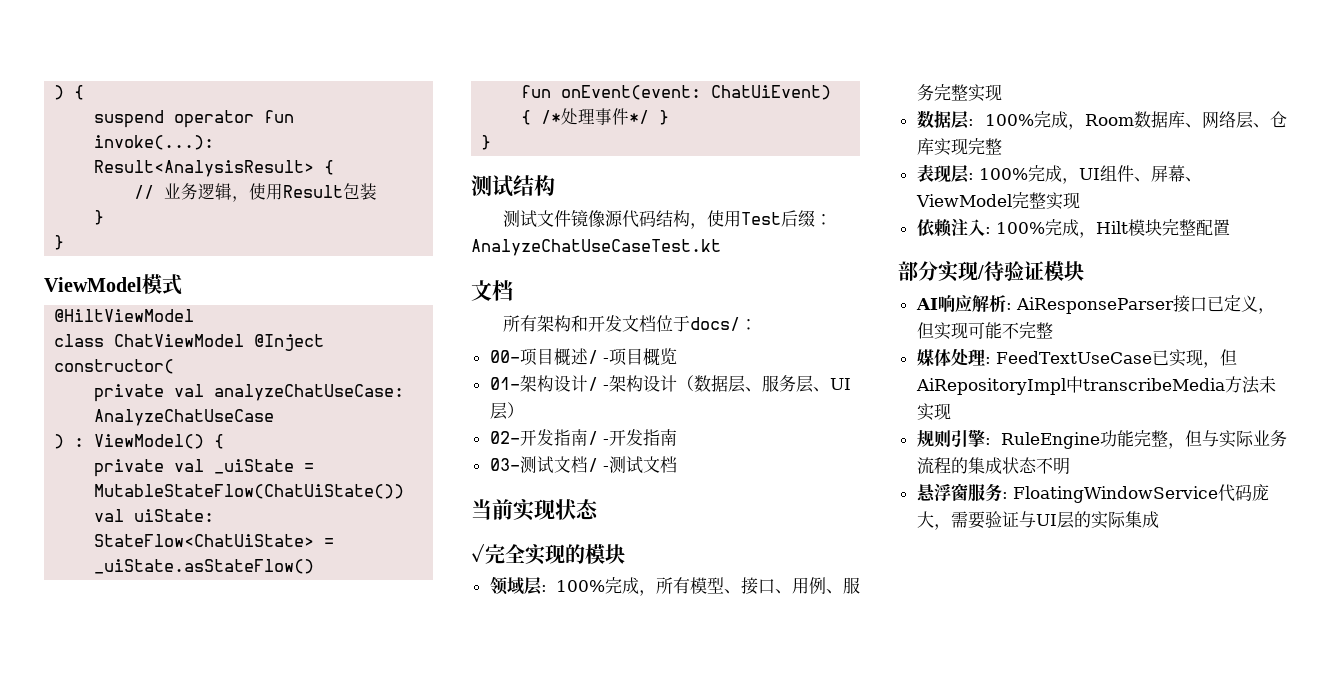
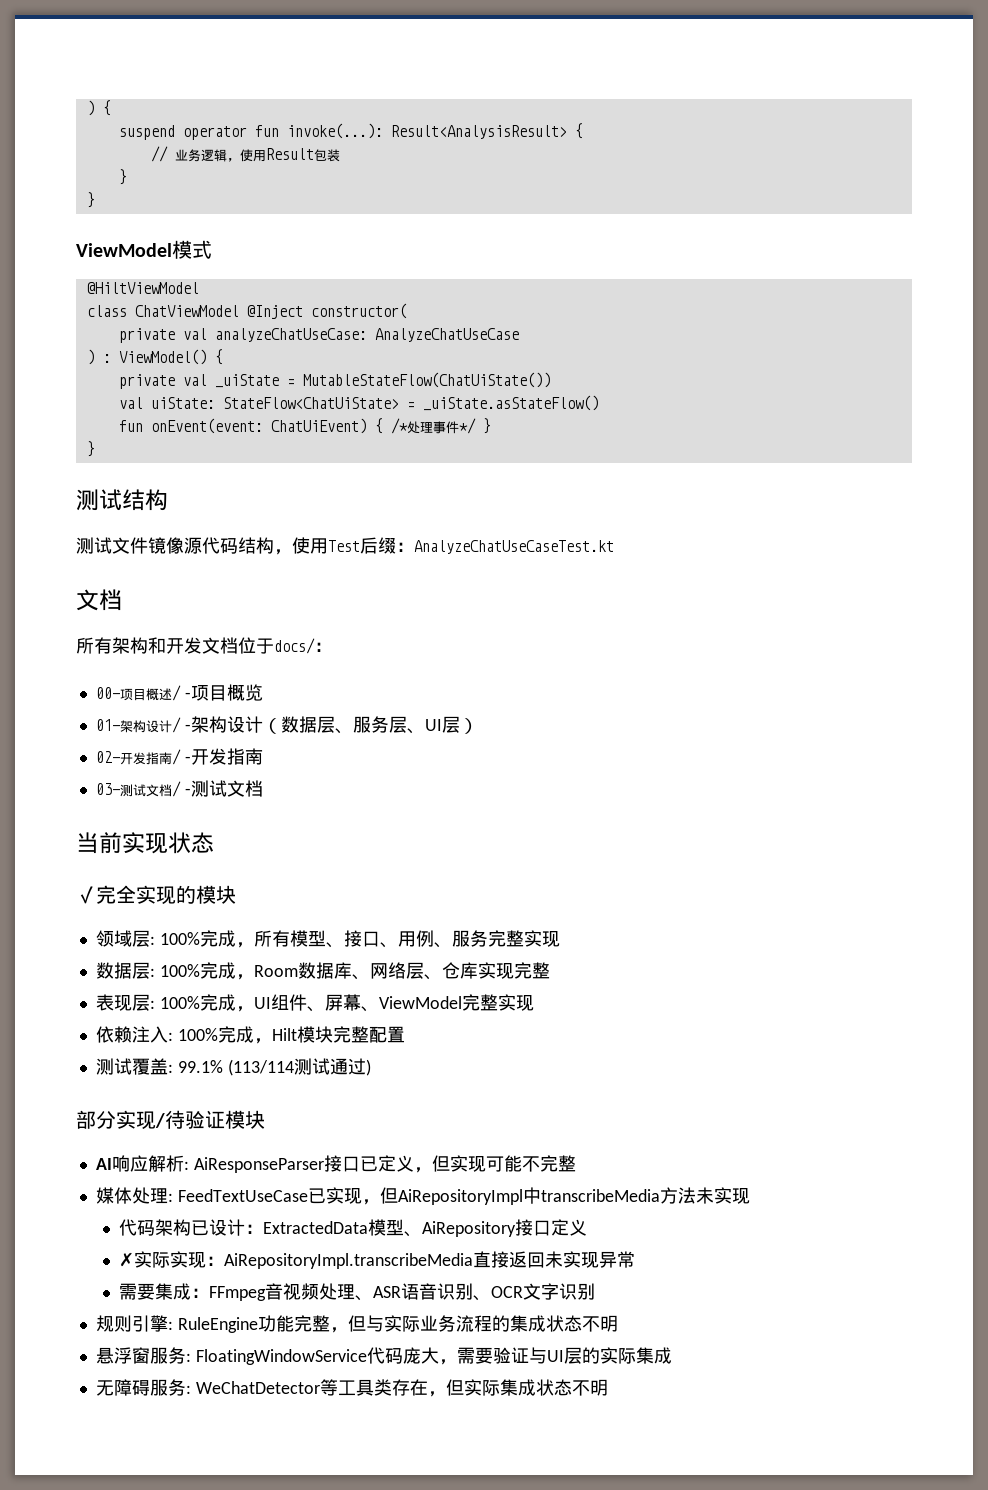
(1230, 227) none -> [95,1058,371,1076] // 测试覆盖: 99.1% (113/114测试通过)
(951, 411) none -> [118,1219,587,1237] [118,1251,635,1269] [118,1283,595,1301] // 代码架构已设计：ExtractedData模型、AiRepository接口定义 // ✗实际实现：AiRepositoryImpl.transcribeMedia直接返回未实现异常 // 需要集成：FFmpeg音视频处理、ASR语音识别、OCR文字识别
(1159, 519) none -> [95,1379,608,1397] // 无障碍服务: WeChatDetector等工具类存在，但实际集成状态不明

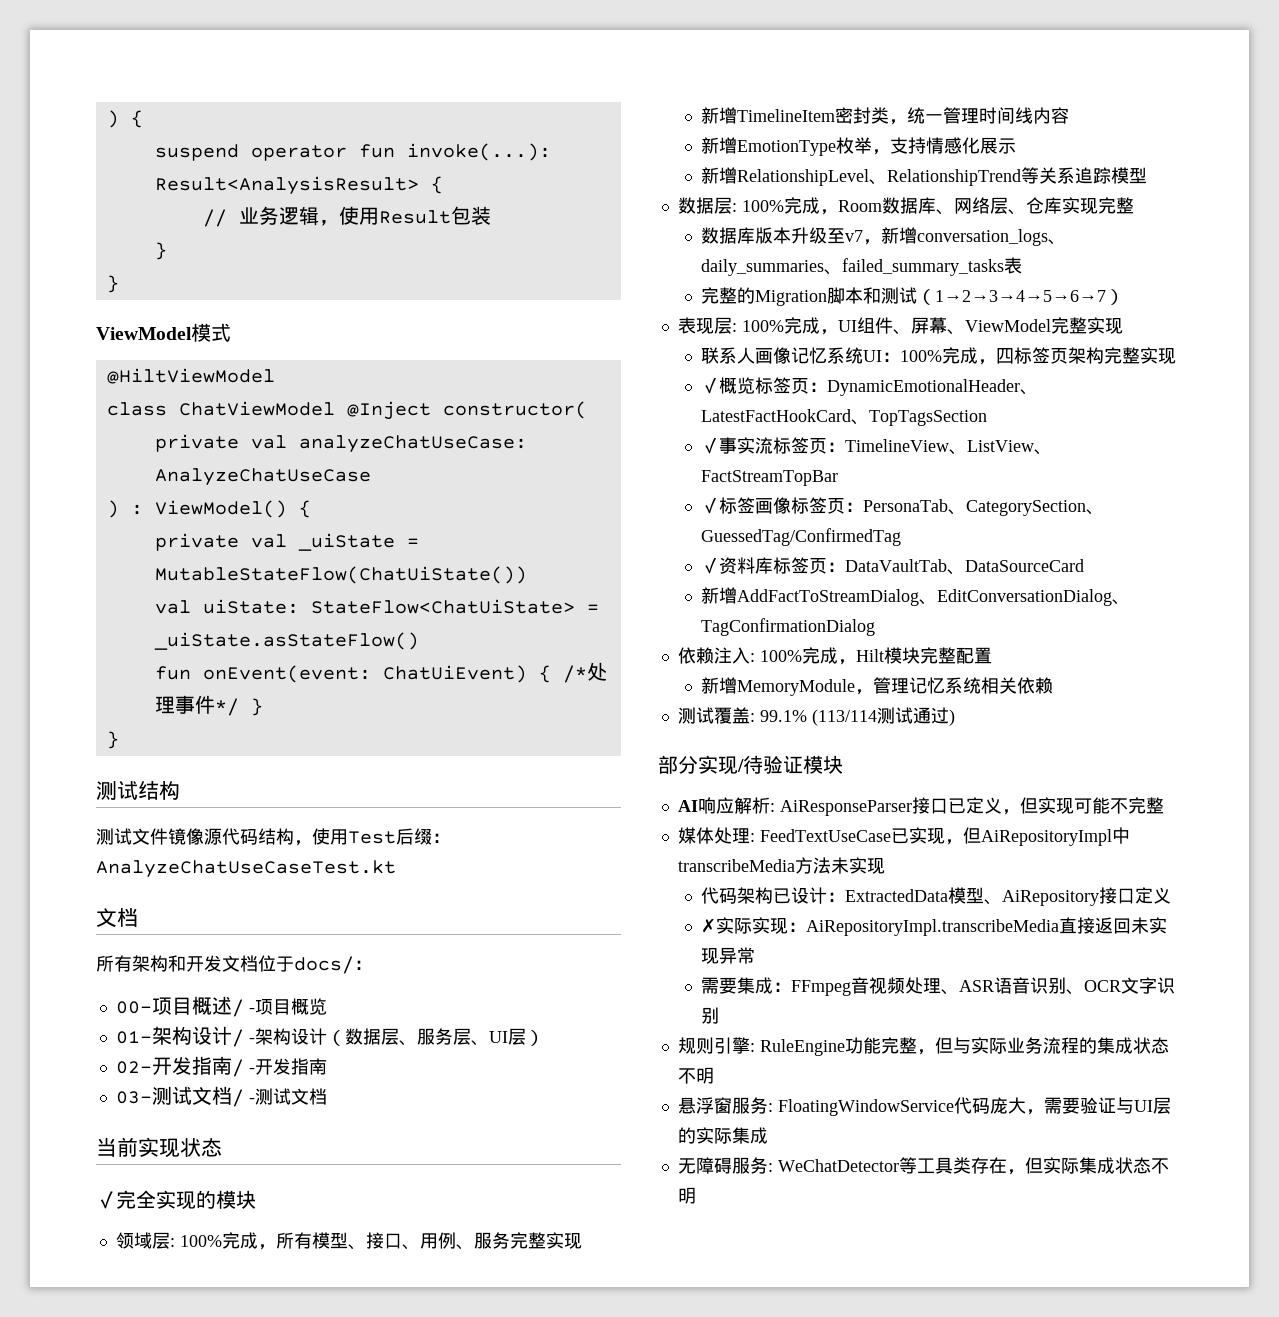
(560, 939) none -> [700,107,1069,125] [700,137,1016,156] [700,167,1147,186] // 新增TimelineItem密封类，统一管理时间线内容 // 新增EmotionType枚举，支持情感化展示 // 新增RelationshipLevel、RelationshipTrend等关系追踪模型
(550, 970) none -> [700,227,1066,246] [700,257,1022,276] [700,287,1124,306] // 数据库版本升级至v7，新增conversation_logs、daily_summaries、failed_summary_tasks表 // 完整的Migration脚本和测试（1→2→3→4→5→6→7）
(534, 1003) none -> [700,347,1176,365] [700,377,1038,396] [700,409,987,426] [700,437,1052,455] [700,470,838,486] [700,497,1104,516] [700,528,901,546] [700,557,1084,575] [700,587,1130,606] [700,618,875,636] // 联系人画像记忆系统UI：100%完成，四标签页架构完整实现 // ✓概览标签页：DynamicEmotionalHeader、LatestFactHookCard、TopTagsSection // ✓事实流标签页：TimelineView、ListView、FactStreamTopBar // ✓标签画像标签页：PersonaTab、CategorySection、GuessedTag/ConfirmedTag // ✓资料库标签页：DataVaultTab、DataSourceCard // 新增AddFactToStreamDialog、EditConversationDialog、TagConfirmationDialog
(405, 1034) none -> [700,677,1053,696] // 新增MemoryModule，管理记忆系统相关依赖

